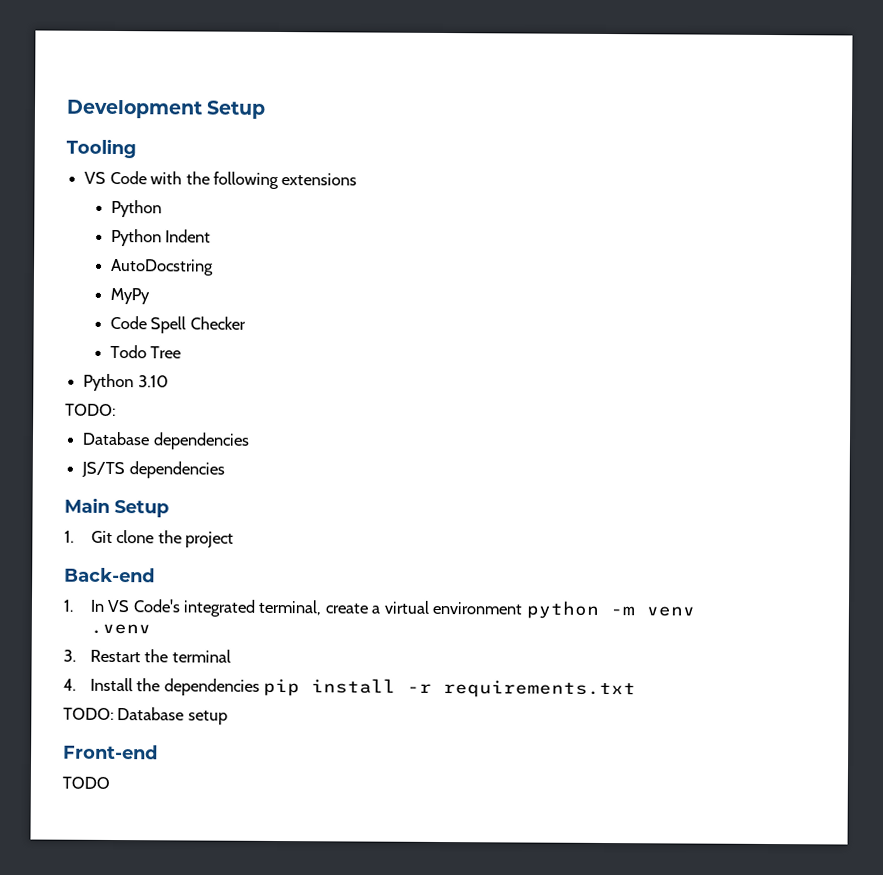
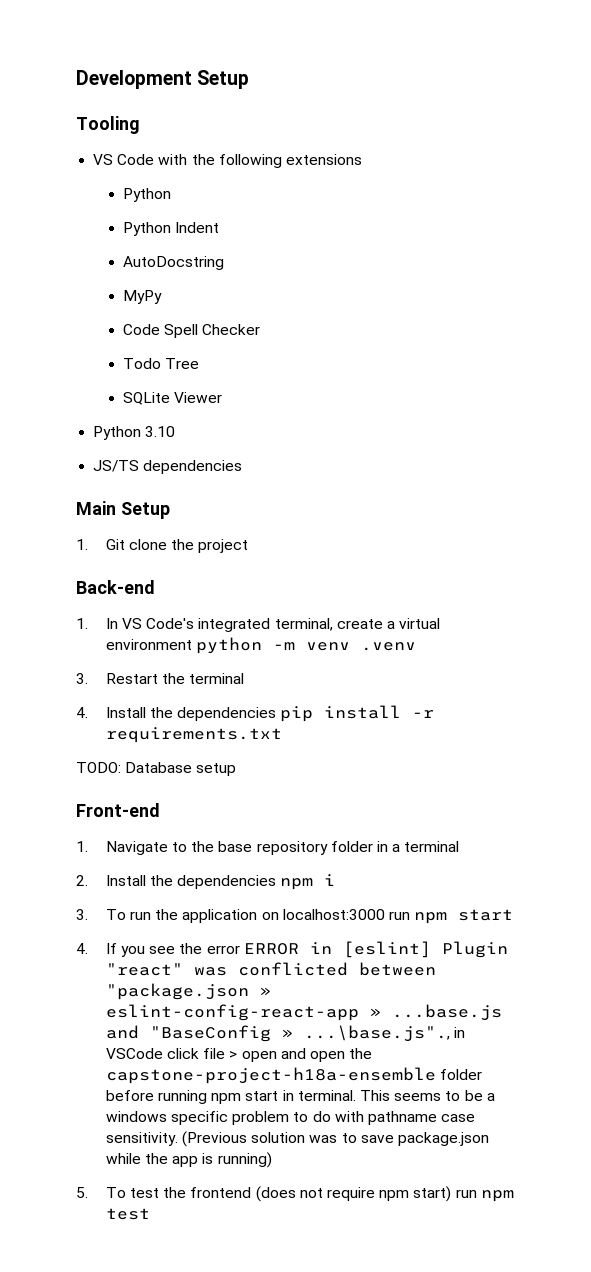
(182, 352) none -> [122,392,223,405] // SQLite Viewer
[65,403,116,417] [82,431,250,450] // TODO: // Database dependencies -> (176, 431) none
[62,776,110,789] TODO -> [76,841,460,855] [76,874,336,890] [76,909,514,924] [76,941,508,958] [105,962,436,976] [105,983,271,1000] [105,1004,502,1021] [105,1025,466,1042] [105,1048,373,1062] [105,1067,483,1084] [105,1090,495,1104] [105,1111,476,1125] [105,1131,489,1147] [105,1152,272,1168] [76,1186,514,1202] [105,1208,150,1220] 1. Navigate to the base repository folder in a terminal // 2. Install the dependencies npm i // 3. To run the application on localhost:3000 run npm start // 4. If you see the error ERROR in [eslint] Plugin "react" was conflicted between "package.json » eslint-config-react-app » ...base.js and "BaseConfig » ...\base.js"., in VSCode click file > open and open the capstone-project-h18a-ensemble folder before running npm start in terminal. This seems to be a windows specific problem to do with pathname case sensitivity. (Previous solution was to save package.json while the app is running) // 5. To test the frontend (does not require npm start) run npm test

